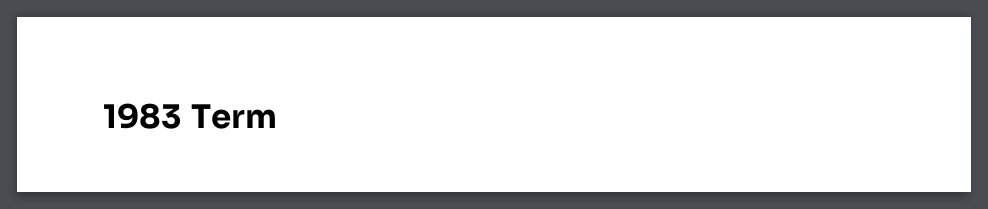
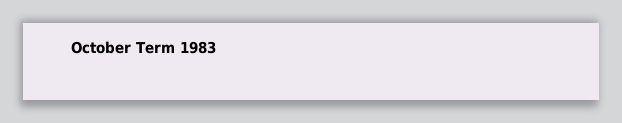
[103,103,277,129] 1983 Term -> [71,41,216,54] October Term 1983

